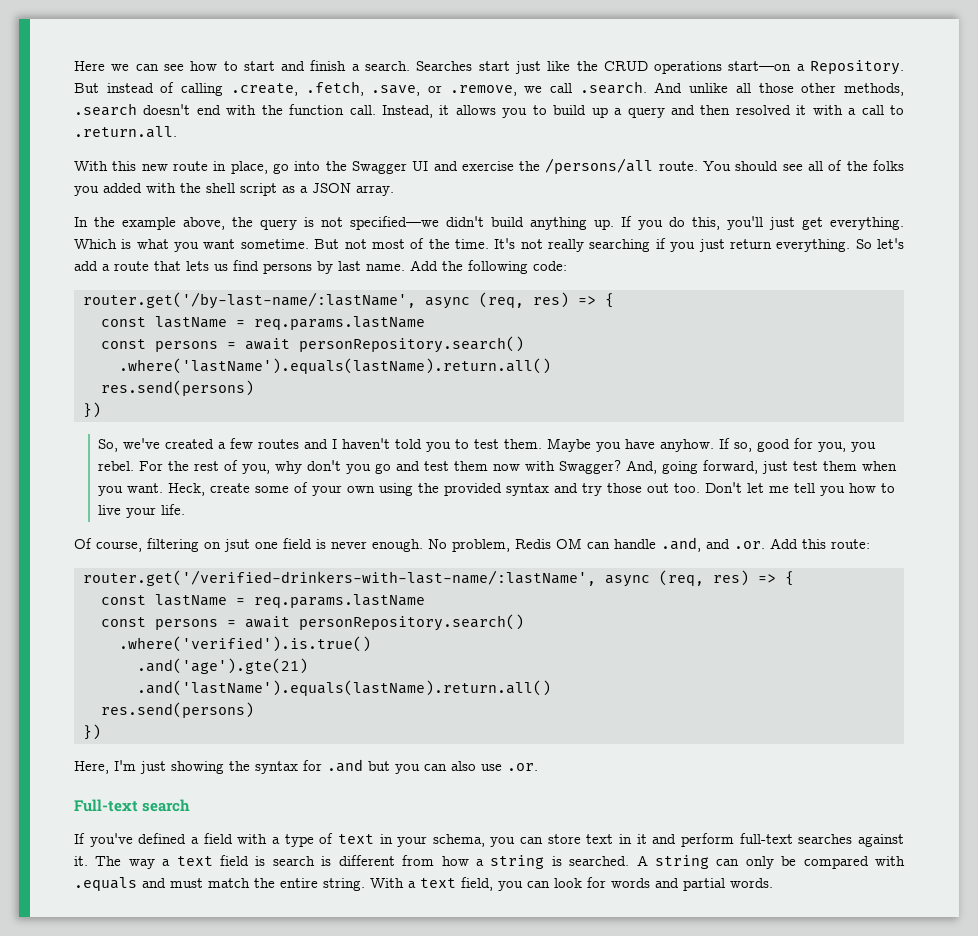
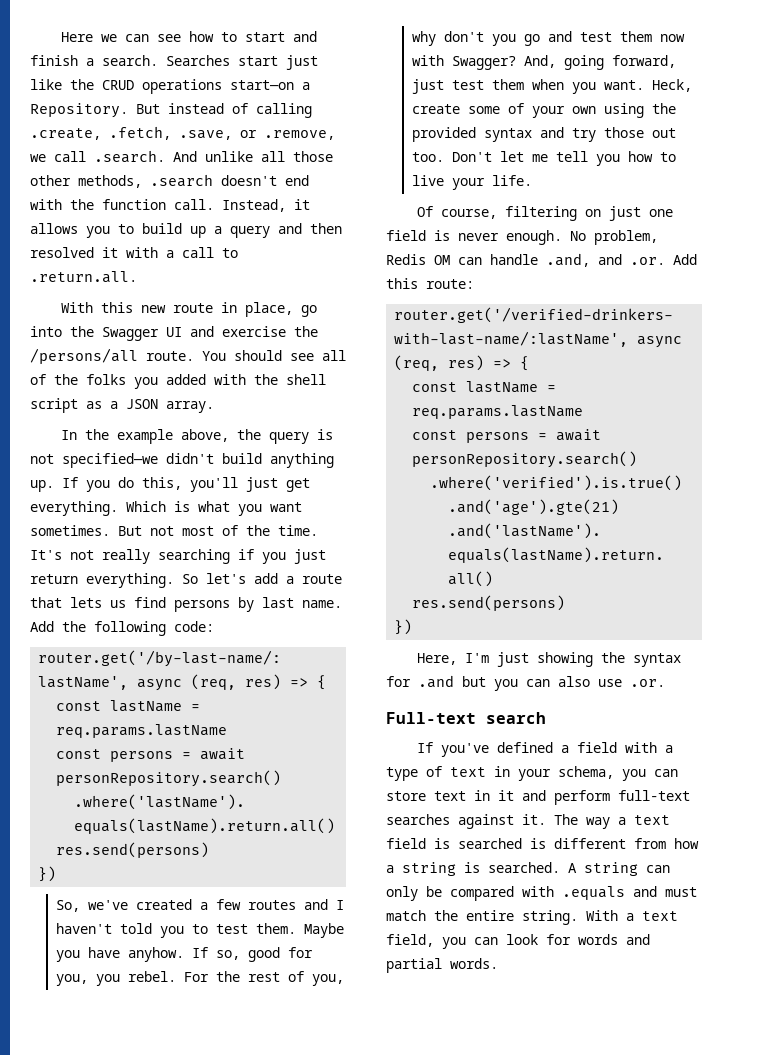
[240,239,309,249] sometime. -> [30,525,110,536] sometimes.
[224,539,250,552] jsut -> [609,206,642,221] just
[272,856,315,866] search -> [458,838,522,849] searched

